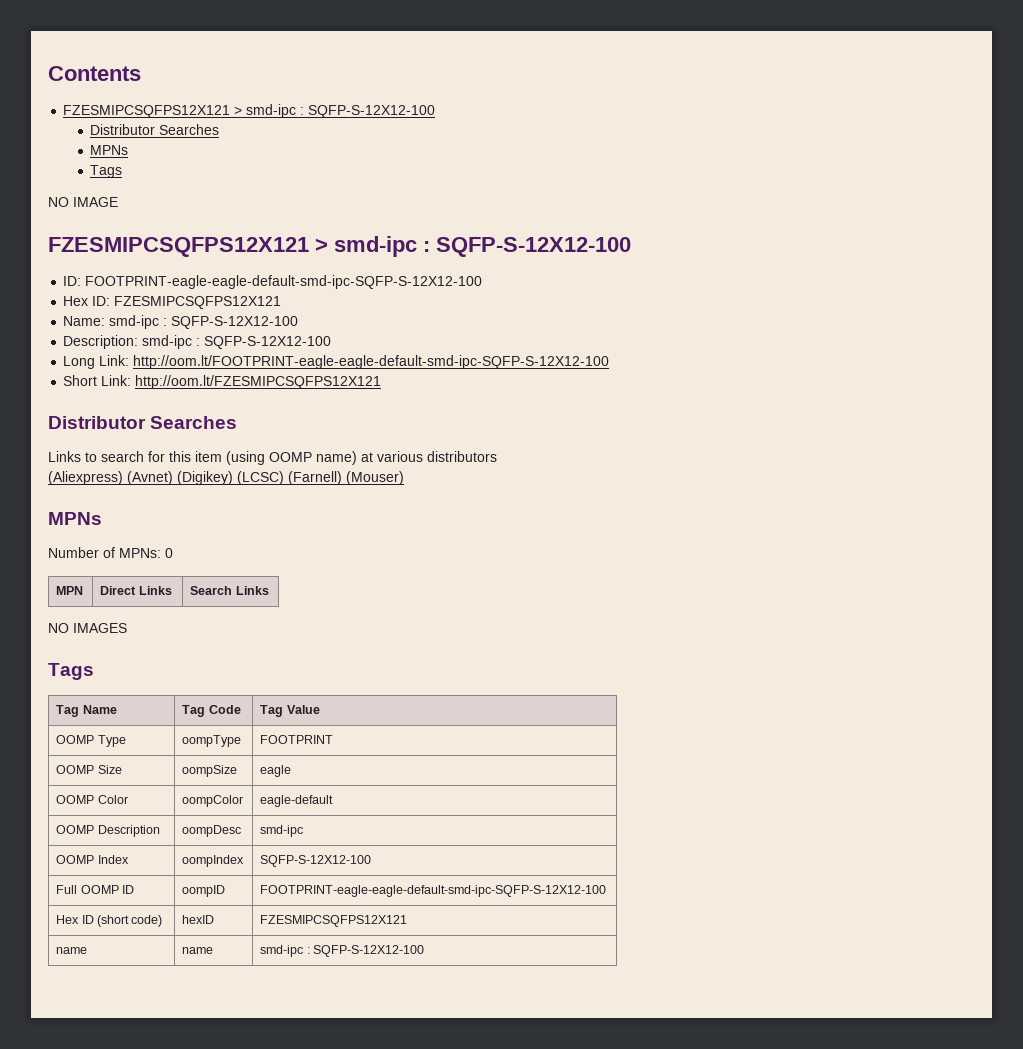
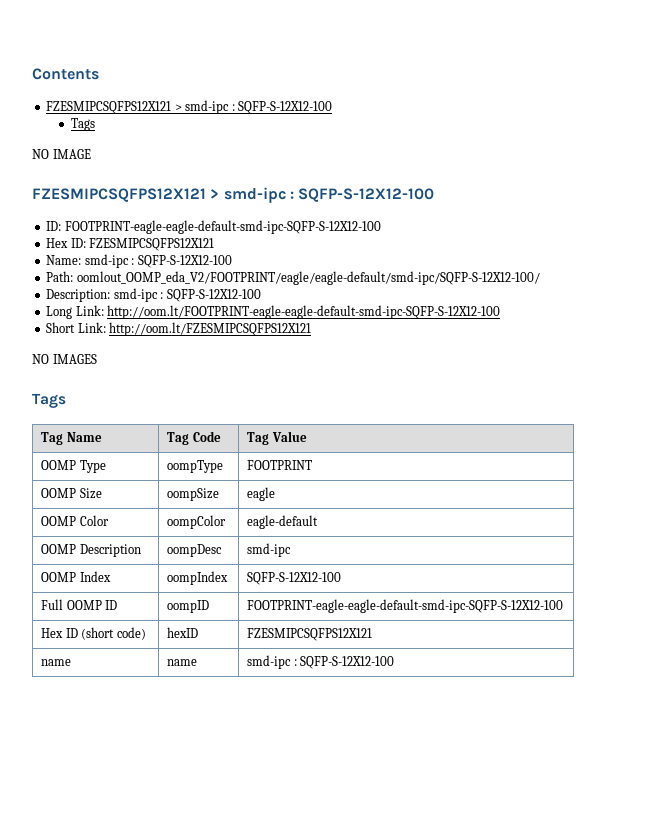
[90,124,220,135] [90,145,129,155] // Distributor Searches // MPNs -> (333, 107) none
(299, 322) none -> [46,271,540,285] // Path: oomlout_OOMP_eda_V2/FOOTPRINT/eagle/eagle-default/smd-ipc/SQFP-S-12X12-100/
[48,416,238,429] [48,451,497,465] [48,471,404,485] [48,512,102,525] [48,547,173,558] [56,586,84,595] [100,586,172,595] [190,586,269,595] // Distributor Searches // Links to search for this item (using OOMP name) at various distributors // (Aliexpress) (Avnet) (Digikey) (LCSC) (Farnell) (Mouser) // MPNs // Number of MPNs: 0 // MPN | Direct Links | Search Links -> (312, 329) none

